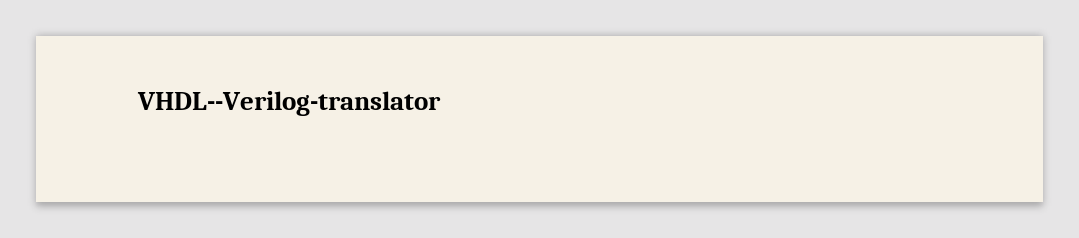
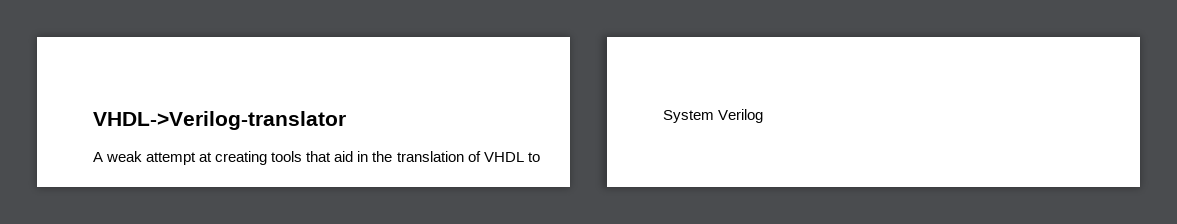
[137,91,441,116] VHDL--Verilog-translator -> [93,111,346,130] [93,151,540,165] [663,109,764,123] VHDL->Verilog-translator // A weak attempt at creating tools that aid in the translation of VHDL to System Verilog

